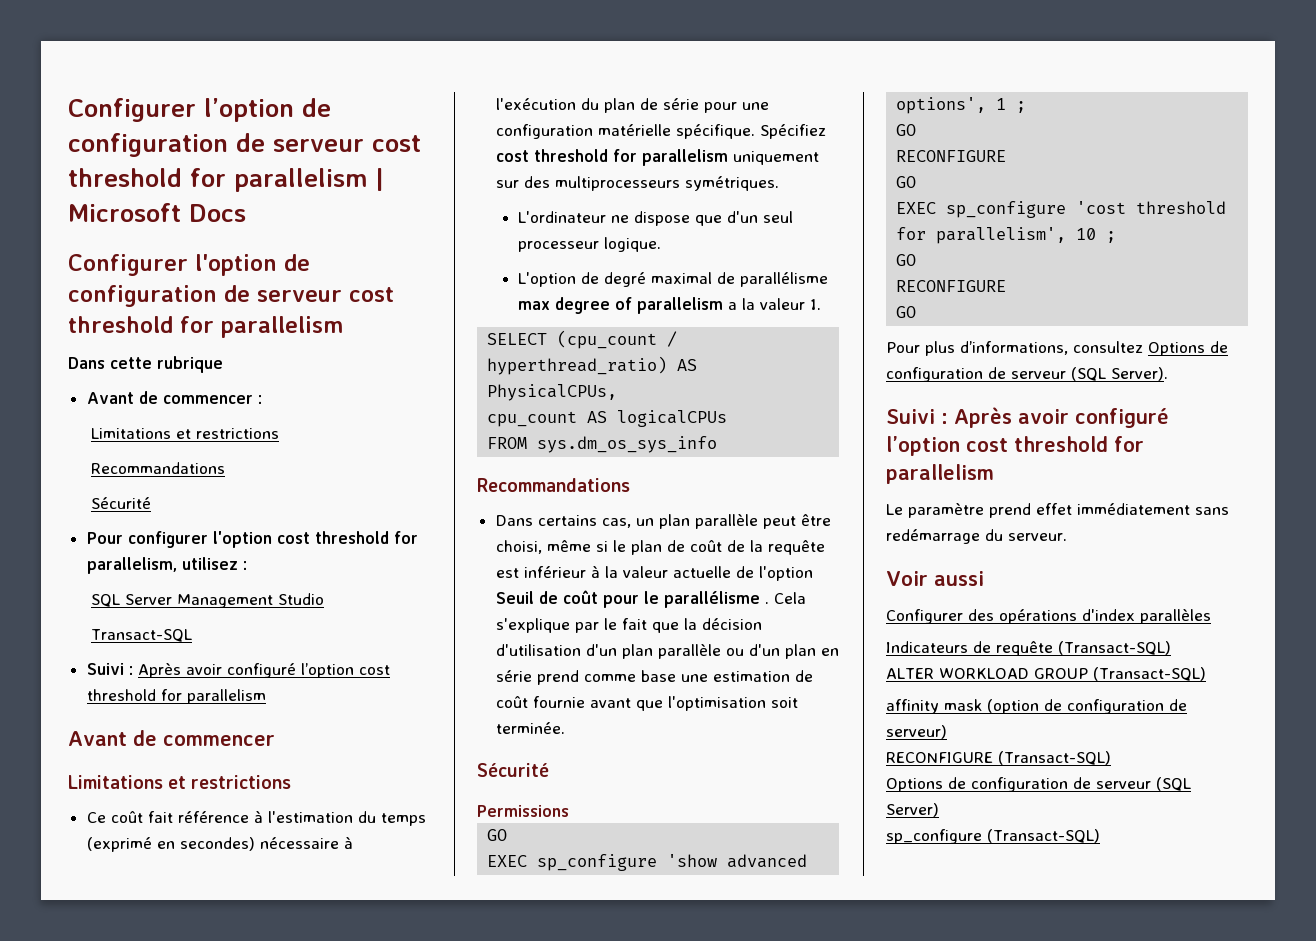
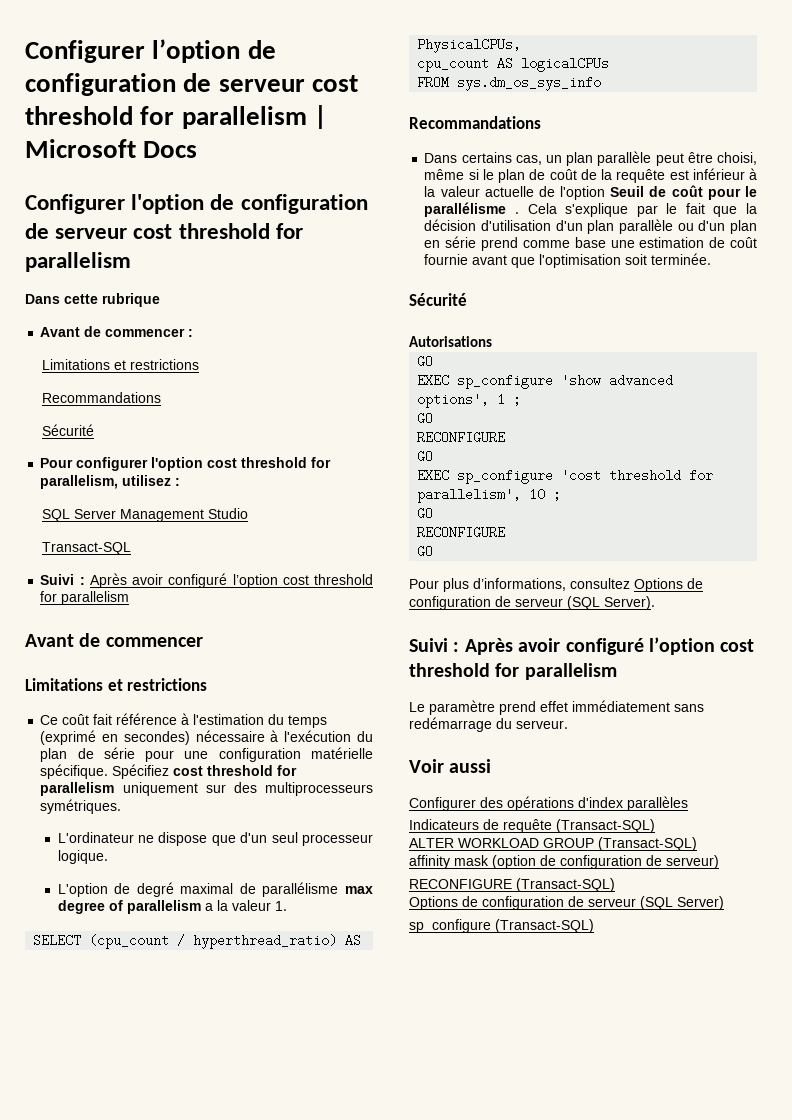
[477,805,569,817] Permissions -> [409,336,492,347] Autorisations

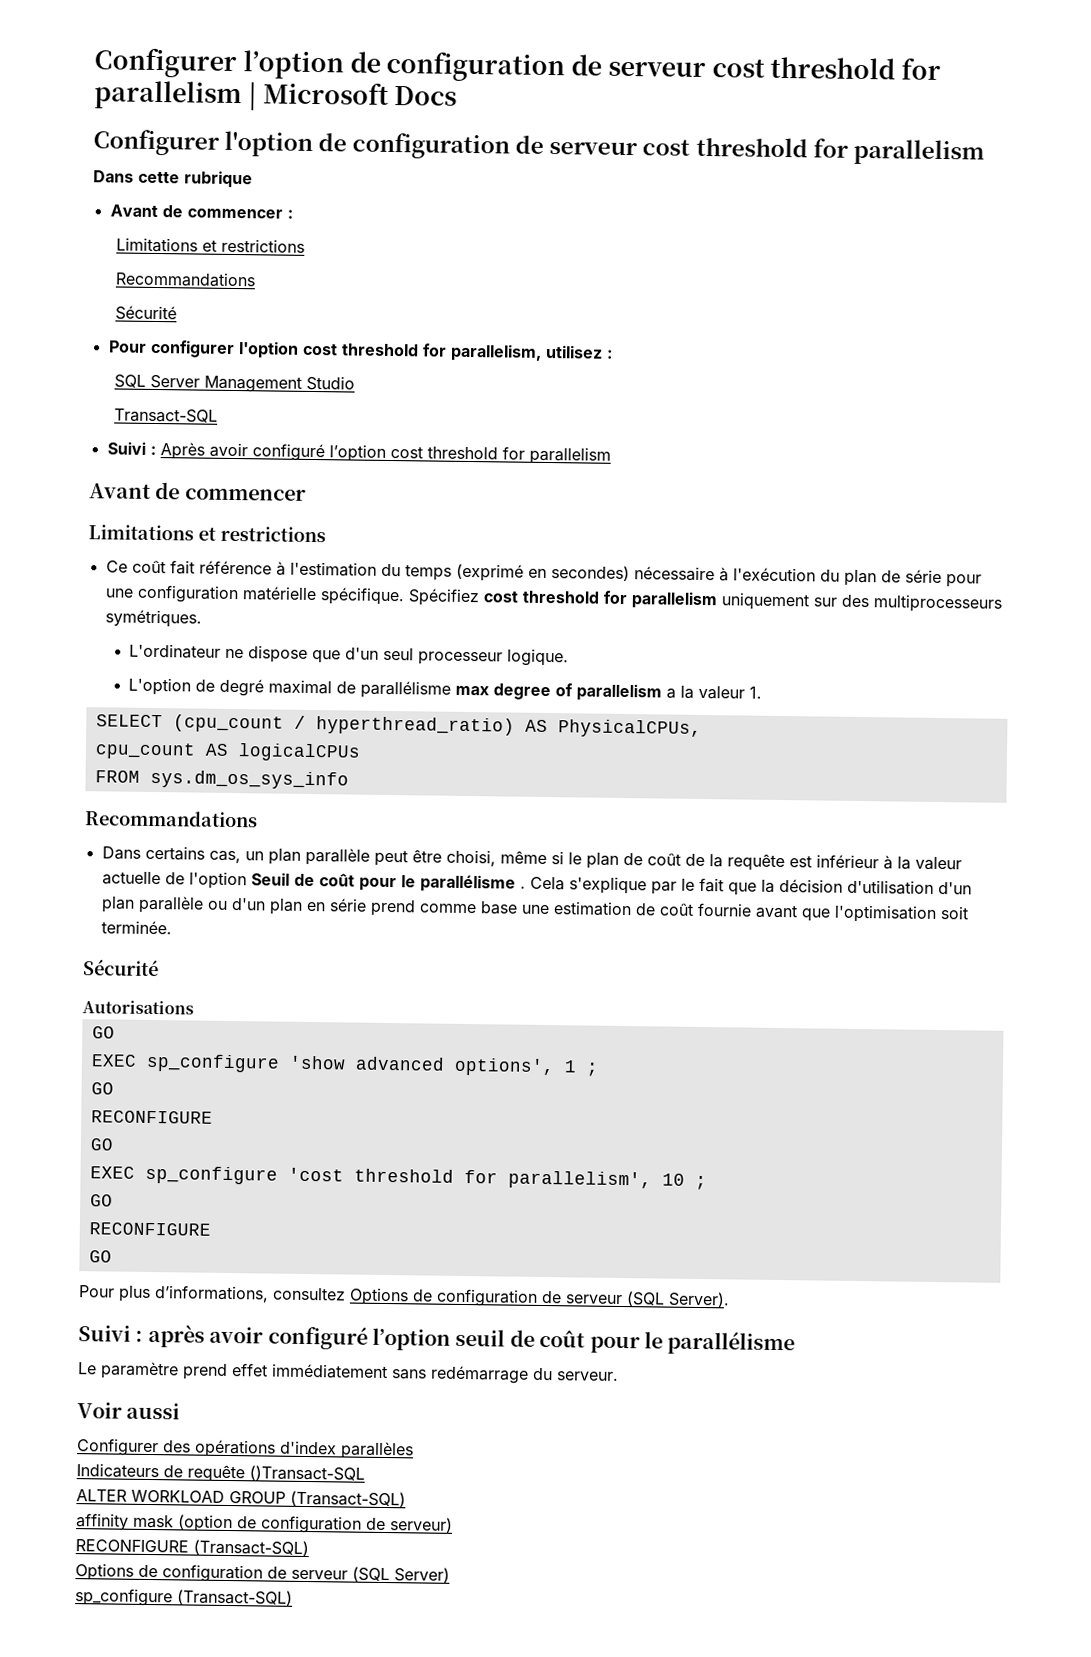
[464,637,755,655] [409,663,617,680] Après avoir configuré l’option cost threshold for parallelism -> [147,1323,796,1356] après avoir configuré l’option seuil de coût pour le parallélisme
[556,819,655,833] (Transact-SQL) -> [249,1465,365,1482] ()Transact-SQL

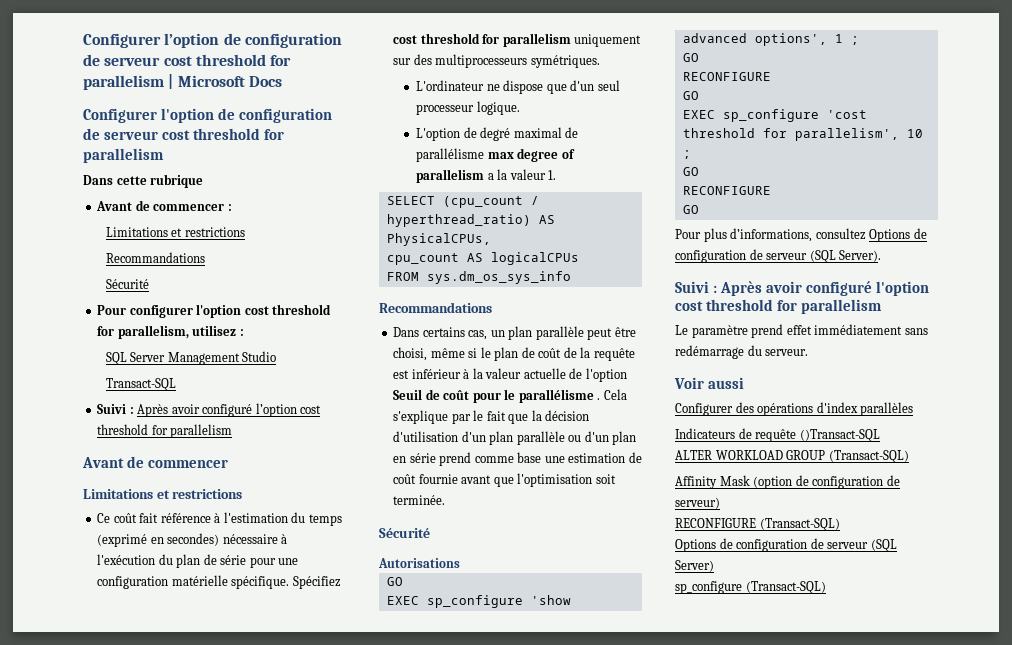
[147,1323,796,1356] après avoir configuré l’option seuil de coût pour le parallélisme -> [719,281,929,296] [675,299,882,314] Après avoir configuré l'option cost threshold for parallelism
[76,1513,174,1531] affinity mask -> [675,475,750,489] Affinity Mask

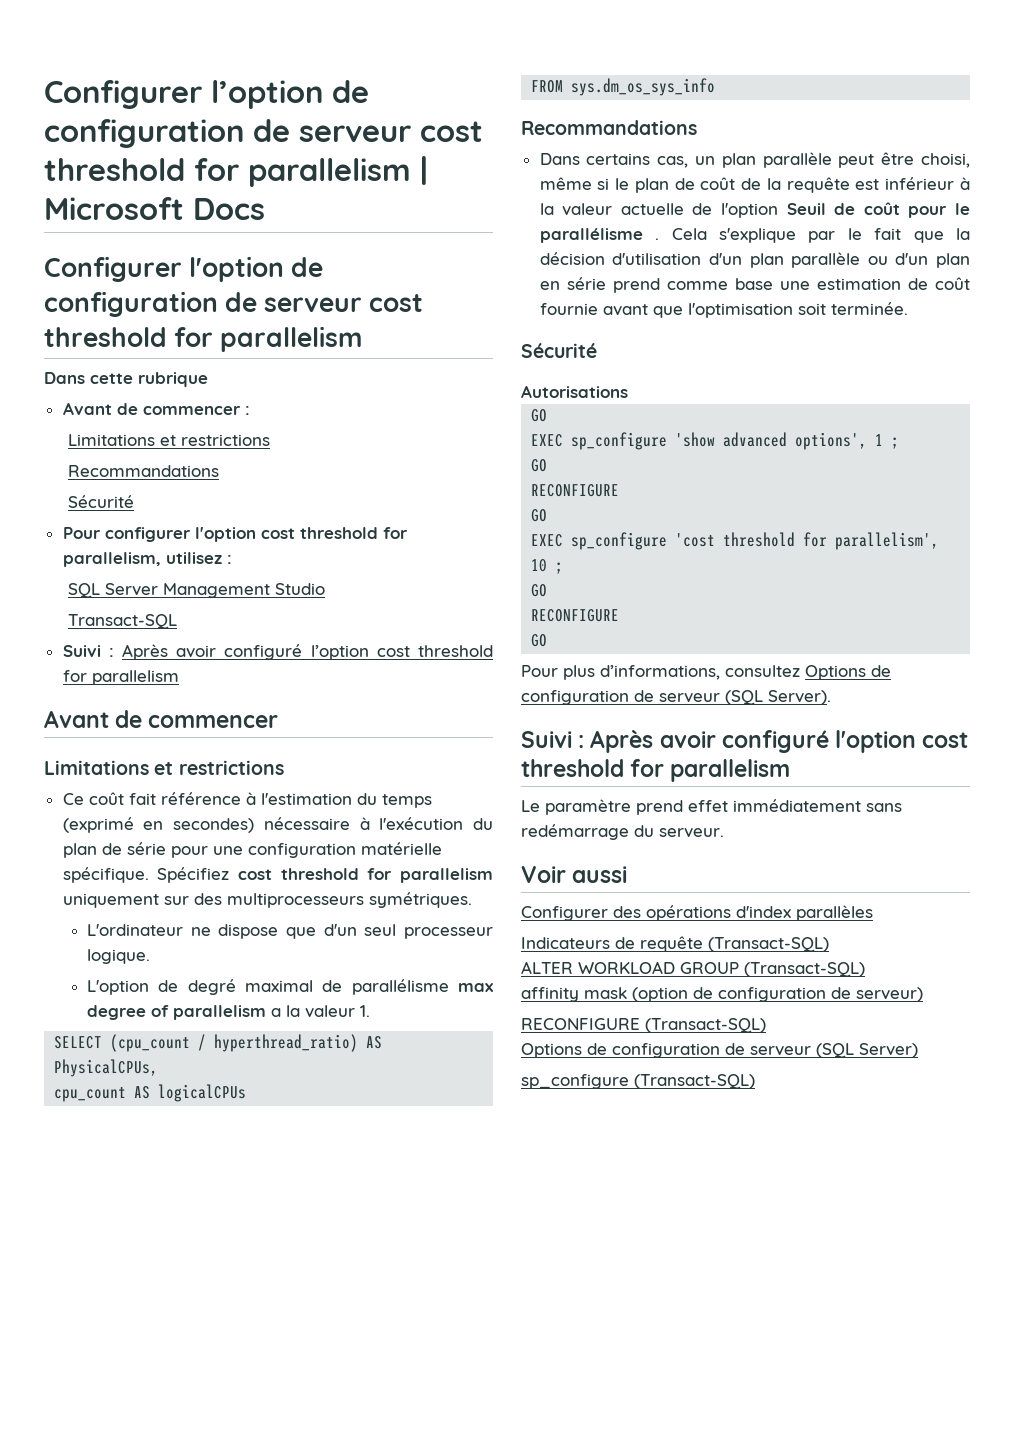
[799,429,880,442] ()Transact-SQL -> [708,937,829,952] (Transact-SQL)
[675,475,750,489] Affinity Mask -> [521,987,627,1002] affinity mask

